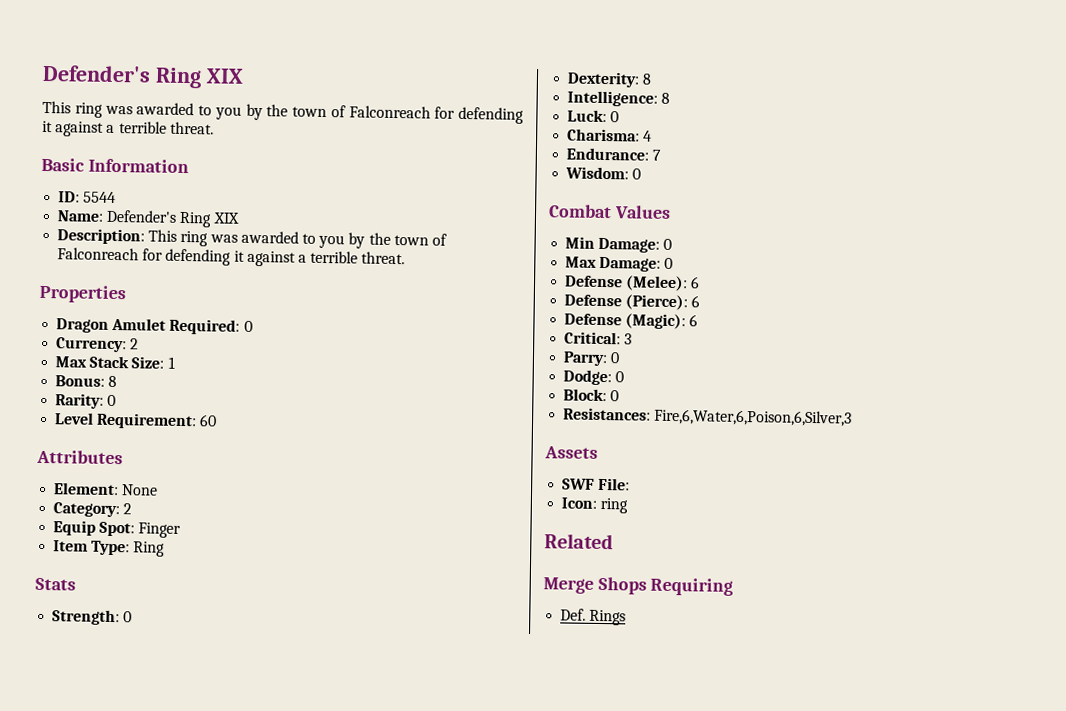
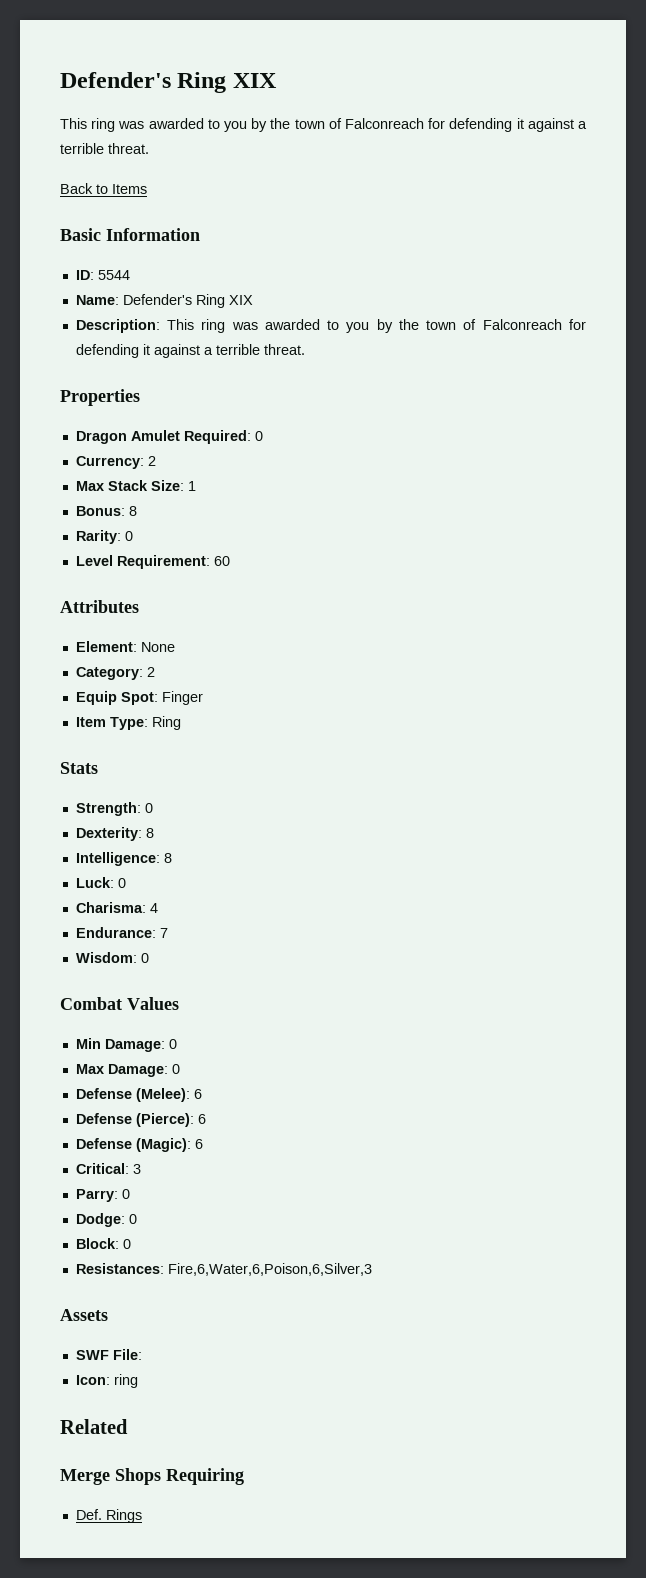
(214, 128) none -> [60,183,147,194] // Back to Items

